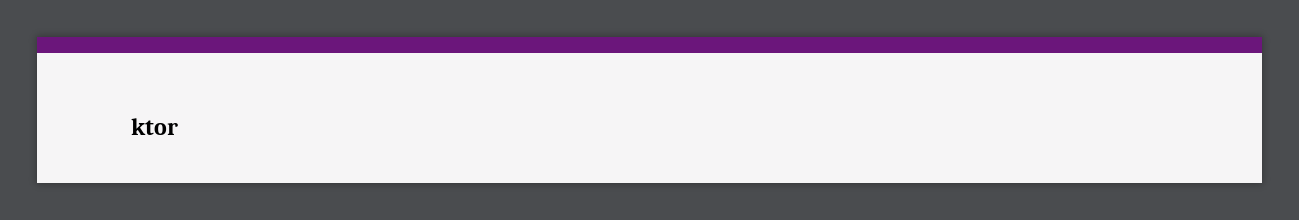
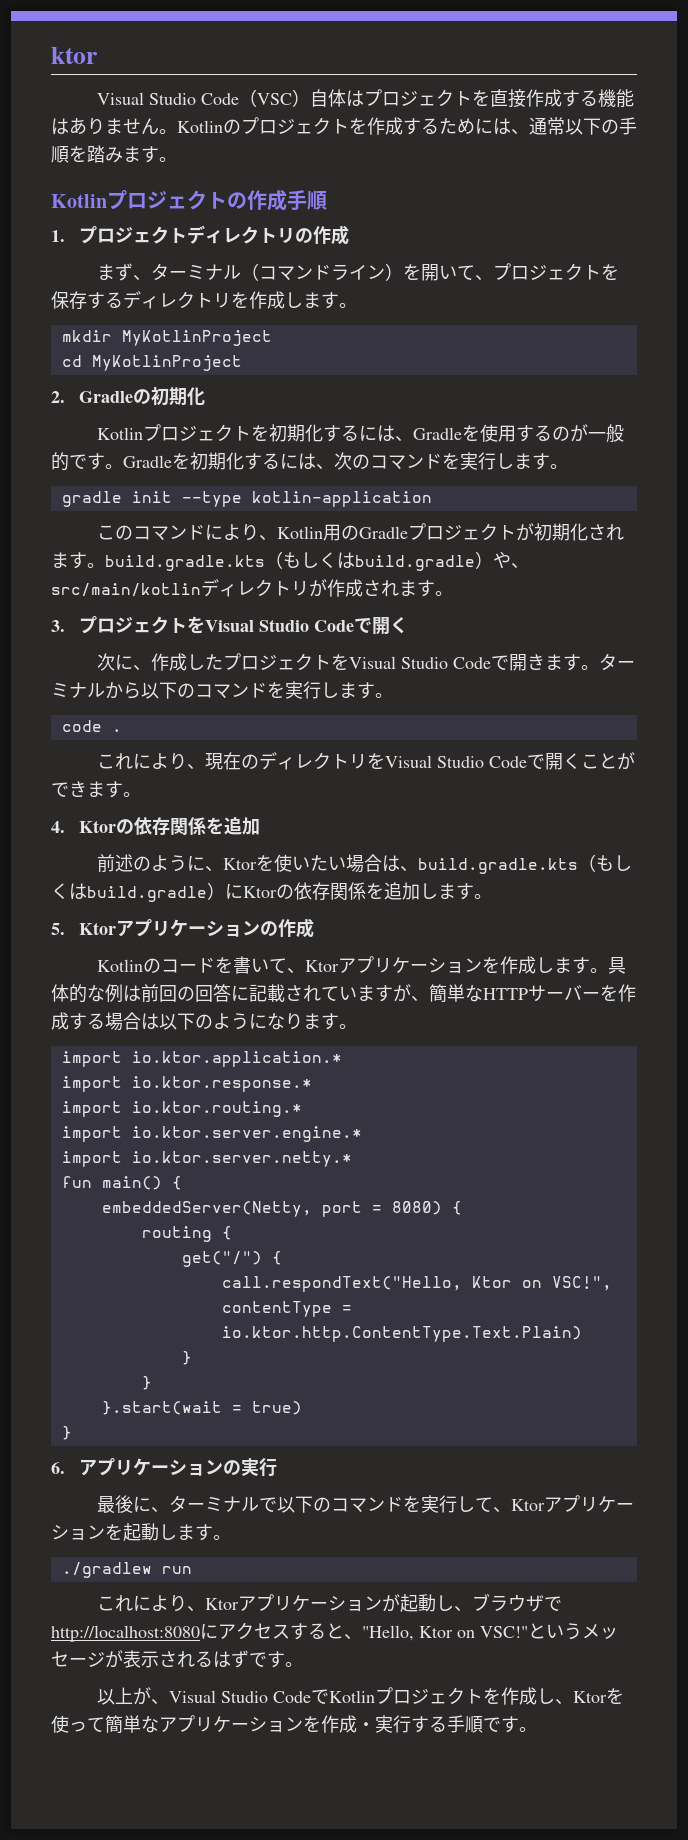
(178, 126) none -> [97,89,635,108] [51,117,637,135] [51,145,177,163] [51,189,327,211] [51,225,350,245] [97,263,620,281] [51,291,357,309] [61,330,272,346] [61,355,242,371] [51,387,206,406] [97,424,625,442] [51,452,568,471] [61,491,432,507] [97,523,625,541] [51,551,529,571] [51,579,453,597] [51,616,409,635] [97,653,636,671] [51,681,393,699] [61,720,122,732] [97,752,636,770] [51,781,141,798] [51,817,261,835] [97,854,633,874] [51,882,492,902] [51,918,315,938] [97,956,627,974] [51,984,636,1003] [51,1012,357,1031] [61,1051,342,1067] [61,1076,312,1092] [61,1101,302,1117] [61,1126,362,1142] [61,1151,352,1167] [61,1176,182,1190] [101,1201,462,1217] [141,1226,232,1242] [181,1251,282,1267] [221,1276,612,1292] [221,1301,352,1317] [221,1326,582,1342] [181,1351,192,1365] [141,1376,152,1390] [101,1401,302,1415] [61,1426,72,1440] [51,1458,278,1477] [97,1495,635,1513] [51,1523,231,1541] [61,1562,192,1578] [97,1593,563,1612] [51,1622,618,1642] [51,1650,303,1668] [97,1687,625,1705] [51,1715,537,1734] // Visual Studio Code（VSC）自体はプロジェクトを直接作成する機能はありません。Kotlinのプロジェクトを作成するためには、通常以下の手順を踏みます。 // Kotlinプロジェクトの作成手順 // 1.プロジェクトディレクトリの作成 // まず、ターミナル（コマンドライン）を開いて、プロジェクトを保存するディレクトリを作成します。 // mkdir MyKotlinProject // cd MyKotlinProject // 2. Gradleの初期化 // Kotlinプロジェクトを初期化するには、Gradleを使用するのが一般的です。Gradleを初期化するには、次のコマンドを実行します。 // gradle init --type kotlin-application // このコマンドにより、Kotlin用のGradleプロジェクトが初期化されます。build.gradle.kts（もしくはbuild.gradle）や、src/main/kotlinディレクトリが作成されます。 // 3.プロジェクトをVisual Studio Codeで開く // 次に、作成したプロジェクトをVisual Studio Codeで開きます。ターミナルから以下のコマンドを実行します。 // code . // これにより、現在のディレクトリをVisual Studio Codeで開くことができます。 // 4. Ktorの依存関係を追加 // 前述のように、Ktorを使いたい場合は、build.gradle.kts（もしくはbuild.gradle）にKtorの依存関係を追加します。 // 5. Ktorアプリケーションの作成 // Kotlinのコードを書いて、Ktorアプリケーションを作成します。具体的な例は前回の回答に記載されていますが、簡単なHTTPサーバーを作成する場合は以下のようになります。 // import io.ktor.application.* // import io.ktor.response.* // import io.ktor.routing.* // import io.ktor.server.engine.* // import io.ktor.server.netty.* // fun main() { // embeddedServer(Netty, port = 8080) { // routing { // get("/") { // call.respondText("Hello, Ktor on VSC!", contentType = io.ktor.http.ContentType.Text.Plain) // } // } // }.start(wait = true) // } // 6.アプリケーションの実行 // 最後に、ターミナルで以下のコマンドを実行して、Ktorアプリケーションを起動します。 // ./gradlew run // これにより、Ktorアプリケーションが起動し、ブラウザでhttp://localhost:8080にアクセスすると、"Hello, Ktor on VSC!"というメッセージが表示されるはずです。 // 以上が、Visual Studio CodeでKotlinプロジェクトを作成し、Ktorを使って簡単なアプリケーションを作成・実行する手順です。

